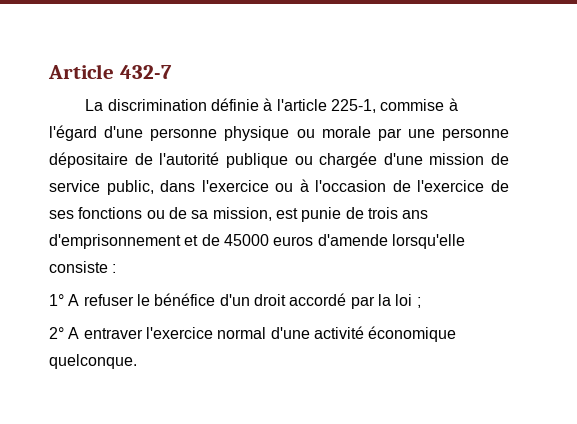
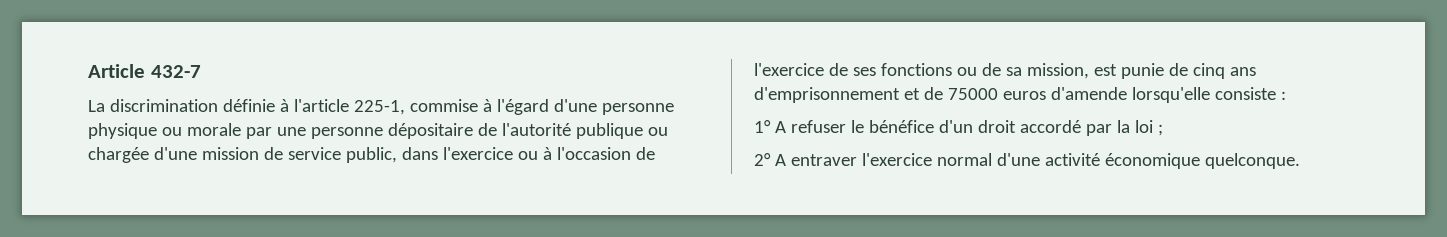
[367,207,398,219] trois -> [1192,63,1225,79] cinq
[223,234,269,246] 45000 -> [947,88,998,100] 75000

